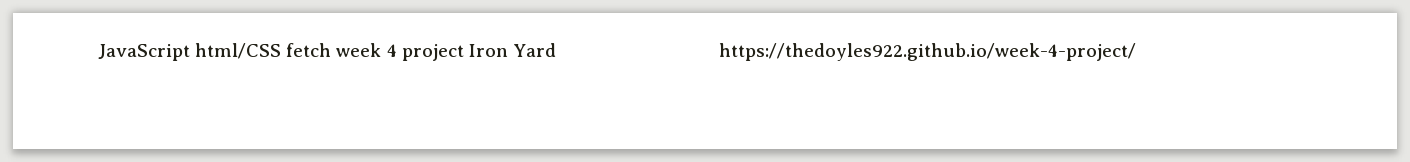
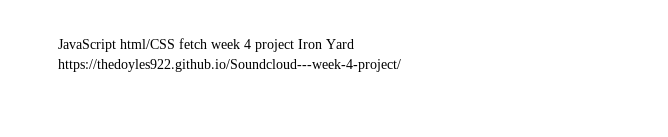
[719,43,1136,61] https://thedoyles922.github.io/week-4-project/ -> [58,59,401,72] https://thedoyles922.github.io/Soundcloud---week-4-project/

